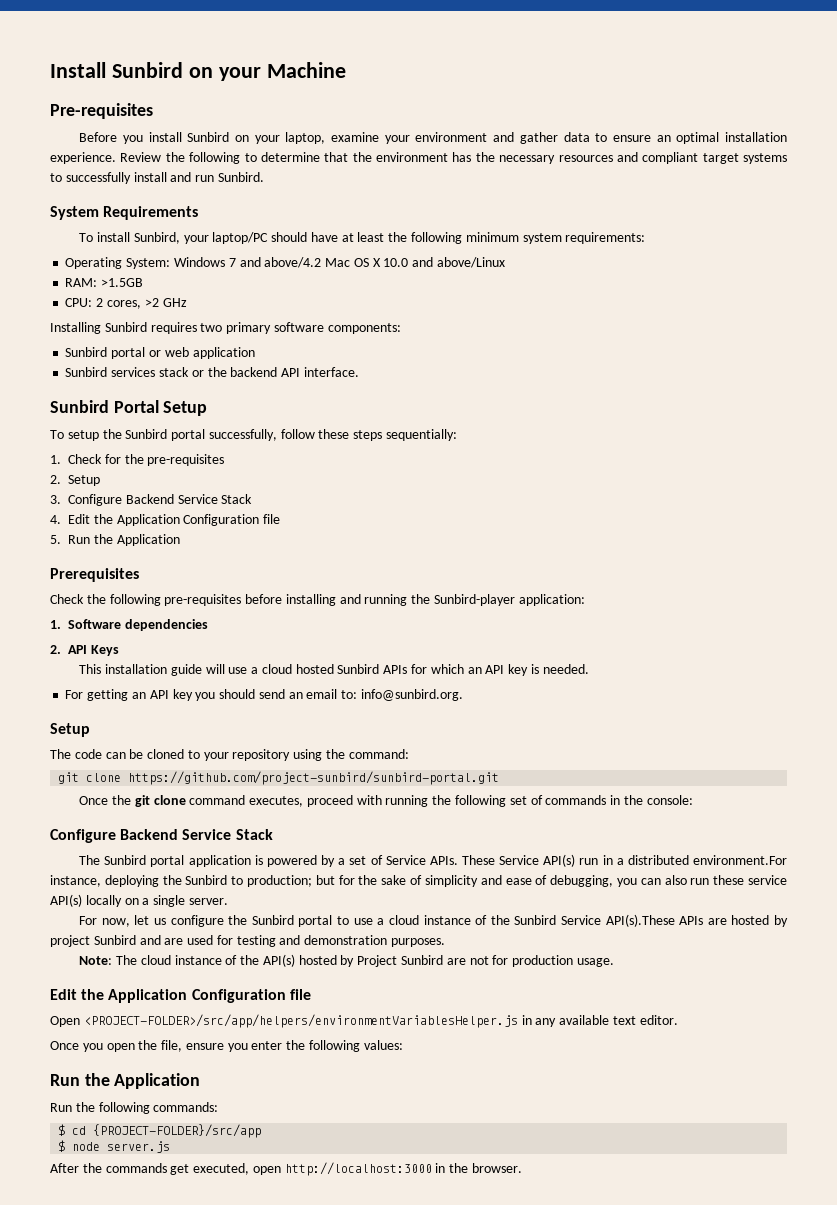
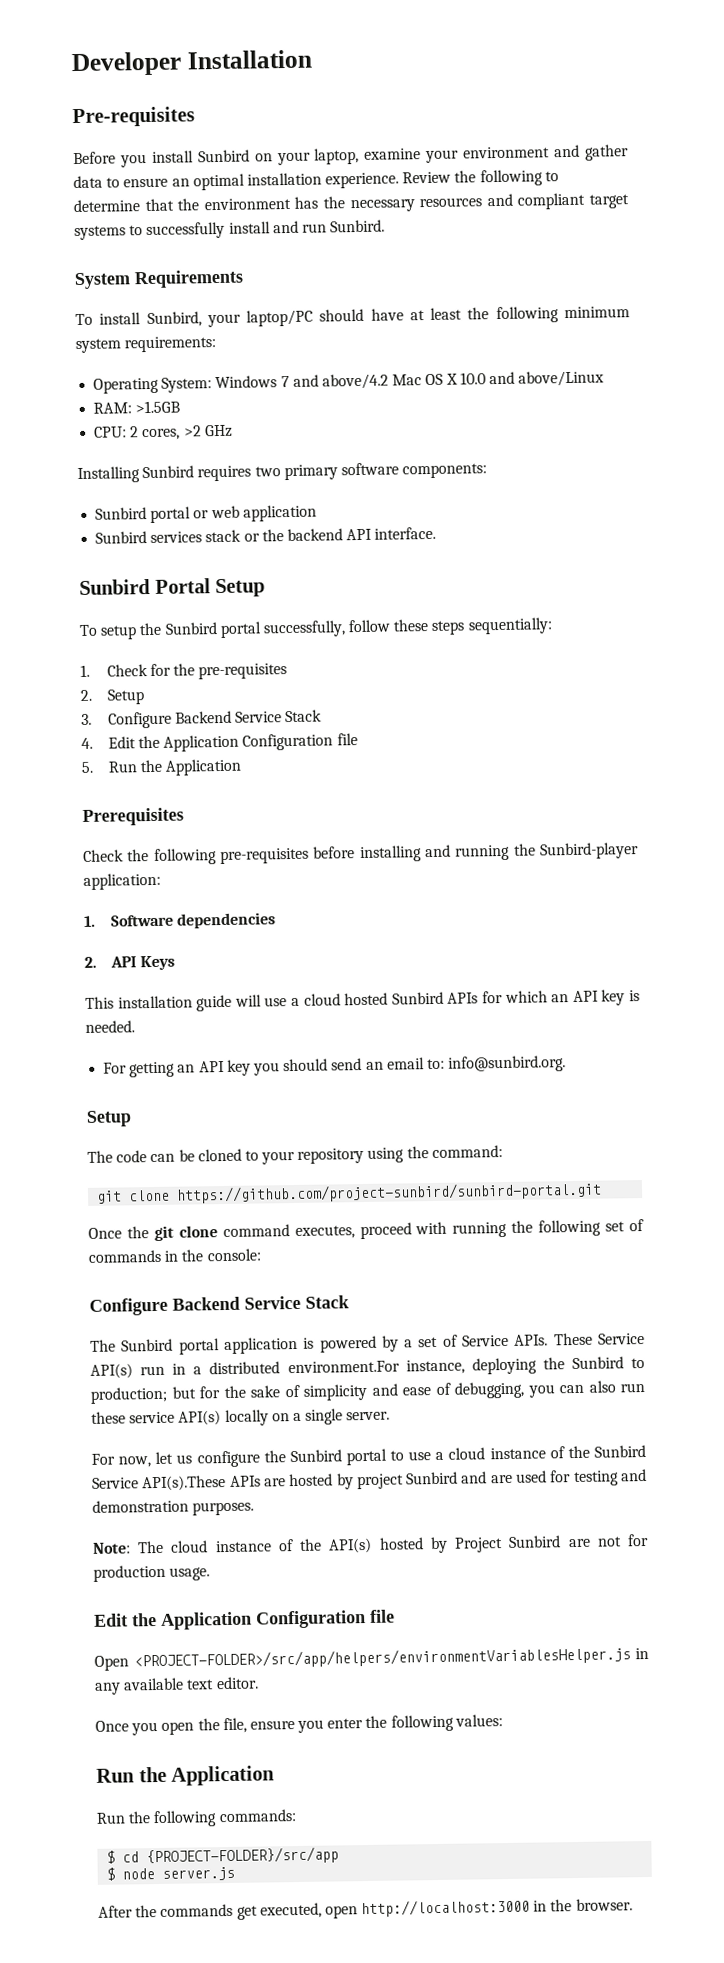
[50,62,346,81] Install Sunbird on your Machine -> [71,49,312,77] Developer Installation

